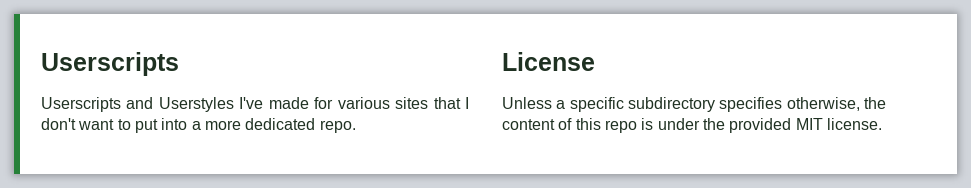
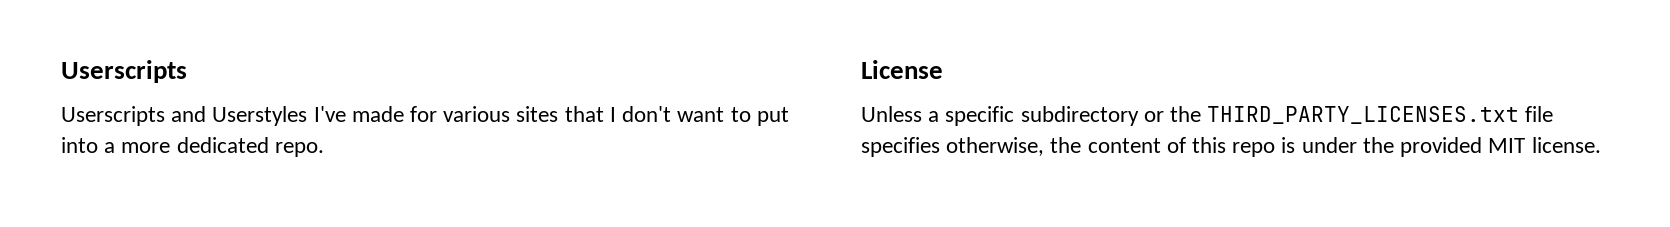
(715, 104) none -> [1143,106,1554,124] or the THIRD_PARTY_LICENSES.txt file

